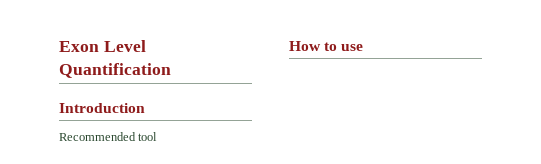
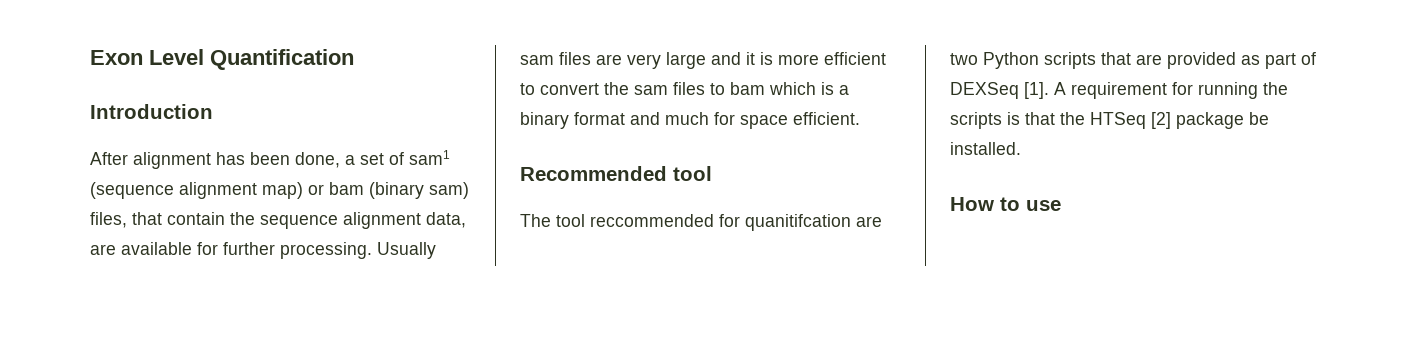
[59,132,158,141] Recommended tool -> [90,150,450,169] [90,182,469,199] [90,212,466,229] [90,242,436,259] [520,52,886,69] [520,82,849,95] [520,112,860,129] [520,166,712,181] [520,214,882,231] [950,52,1316,69] [950,82,1288,99] [950,112,1269,129] [950,142,1021,155] After alignment has been done, a set of sam1 (sequence alignment map) or bam (binary sam) files, that contain the sequence alignment data, are available for further processing. Usually sam files are very large and it is more efficient to convert the sam files to bam which is a binary format and much for space efficient. // Recommended tool // The tool reccommended for quanitifcation are two Python scripts that are provided as part of DEXSeq [1]. A requirement for running the scripts is that the HTSeq [2] package be installed.

